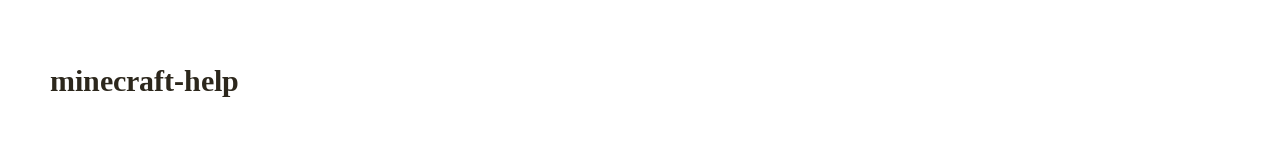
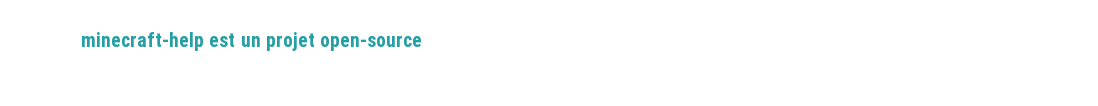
(239, 83) none -> [209,32,423,51] est un projet open-source

